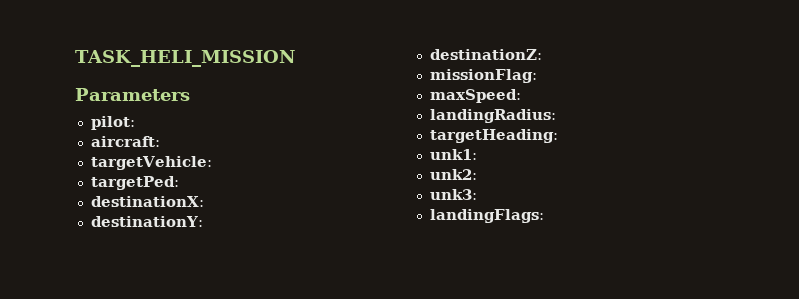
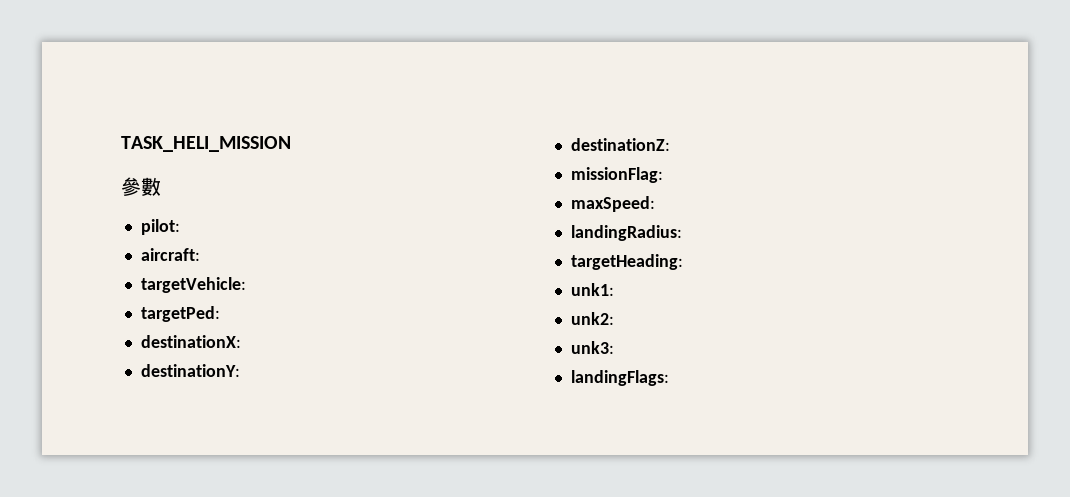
[75,88,190,101] Parameters -> [121,177,161,196] 參數

